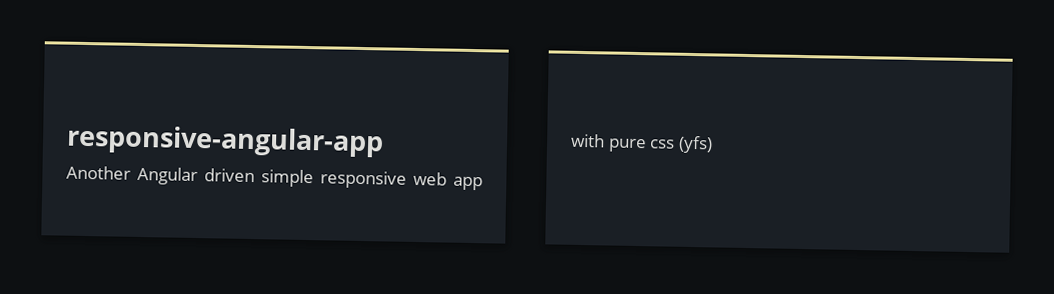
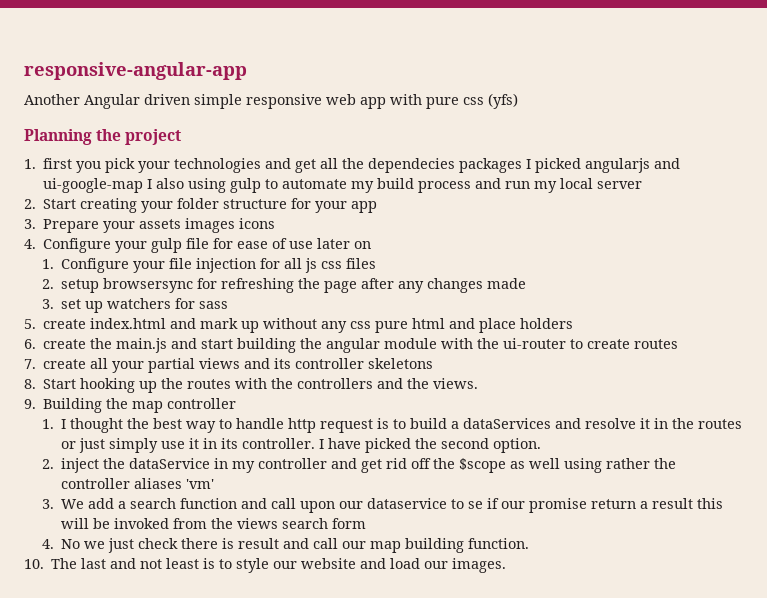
(713, 144) none -> [24,129,182,145] [24,158,681,173] [43,178,643,193] [24,198,378,213] [24,218,276,233] [24,238,372,253] [42,258,377,273] [42,278,527,293] [42,298,229,313] [24,318,574,333] [24,338,679,353] [24,358,434,373] [24,378,479,393] [24,398,237,413] [42,418,743,433] [61,438,542,453] [42,458,677,473] [61,478,215,489] [42,498,724,513] [61,518,367,529] [42,538,530,553] [24,558,507,573] // Planning the project // 1. first you pick your technologies and get all the dependecies packages I picked angularjs and ui-google-map I also using gulp to automate my build process and run my local server // 2. Start creating your folder structure for your app // 3. Prepare your assets images icons // 4. Configure your gulp file for ease of use later on // 1. Configure your file injection for all js css files // 2. setup browsersync for refreshing the page after any changes made // 3. set up watchers for sass // 5. create index.html and mark up without any css pure html and place holders // 6. create the main.js and start building the angular module with the ui-router to create routes // 7. create all your partial views and its controller skeletons // 8. Start hooking up the routes with the controllers and the views. // 9. Building the map controller // 1. I thought the best way to handle http request is to build a dataServices and resolve it in the routes or just simply use it in its controller. I have picked the second option. // 2. inject the dataService in my controller and get rid off the $scope as well using rather the controller aliases 'vm' // 3. We add a search function and call upon our dataservice to se if our promise return a result this will be invoked from the views search form // 4. No we just check there is result and call our map building function. // 10. The last and not least is to style our website and load our images.

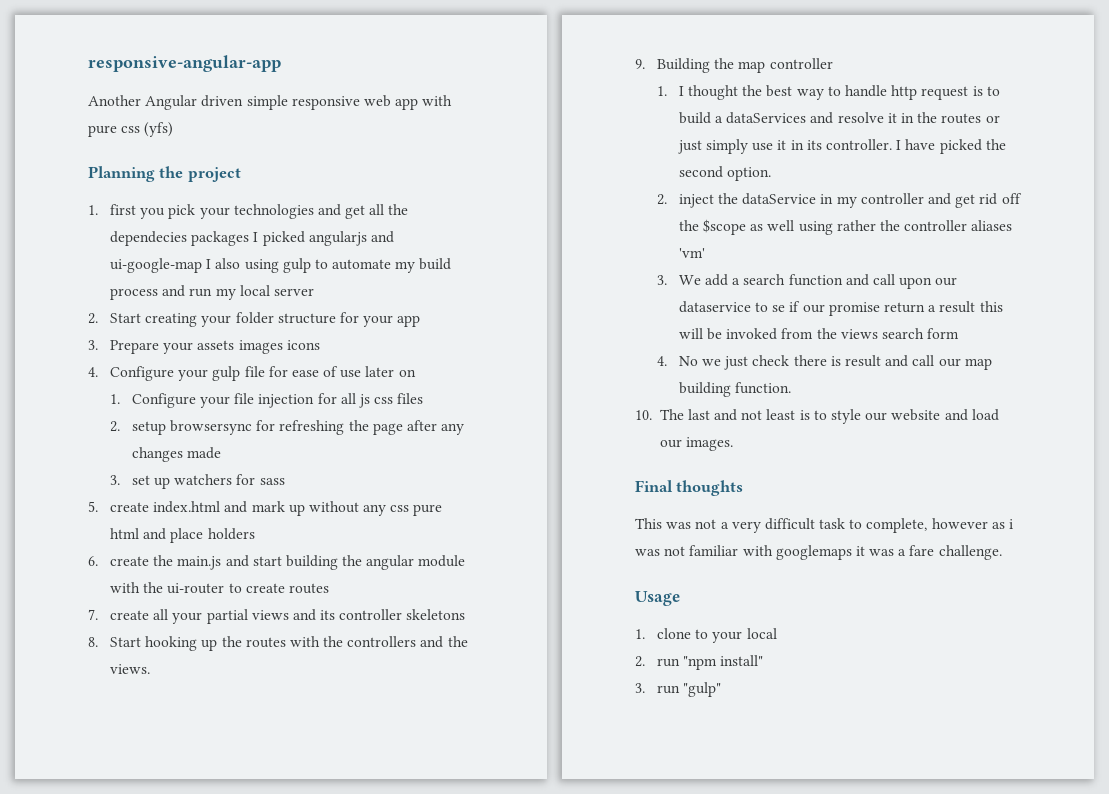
(507, 565) none -> [635,480,744,496] [635,518,1014,533] [635,545,1002,560] [635,591,680,606] [635,628,777,643] [635,655,764,670] [635,682,722,697] // Final thoughts // This was not a very difficult task to complete, however as i was not familiar with googlemaps it was a fare challenge. // Usage // 1. clone to your local // 2. run "npm install" // 3. run "gulp"

